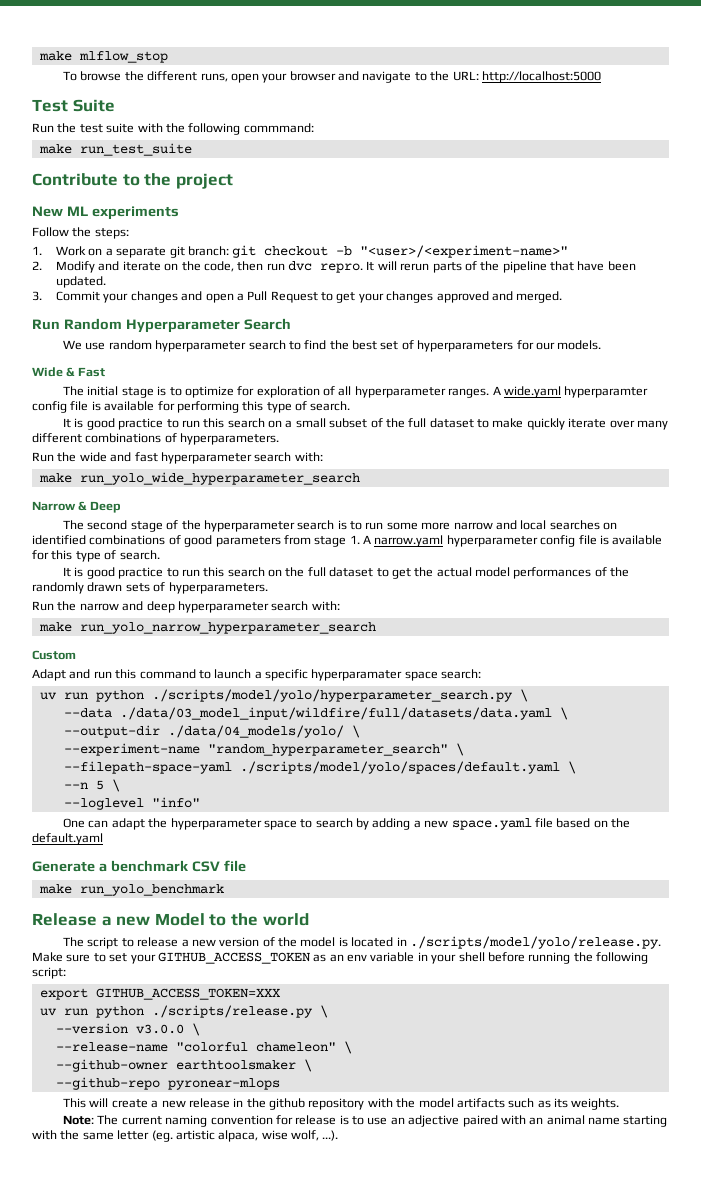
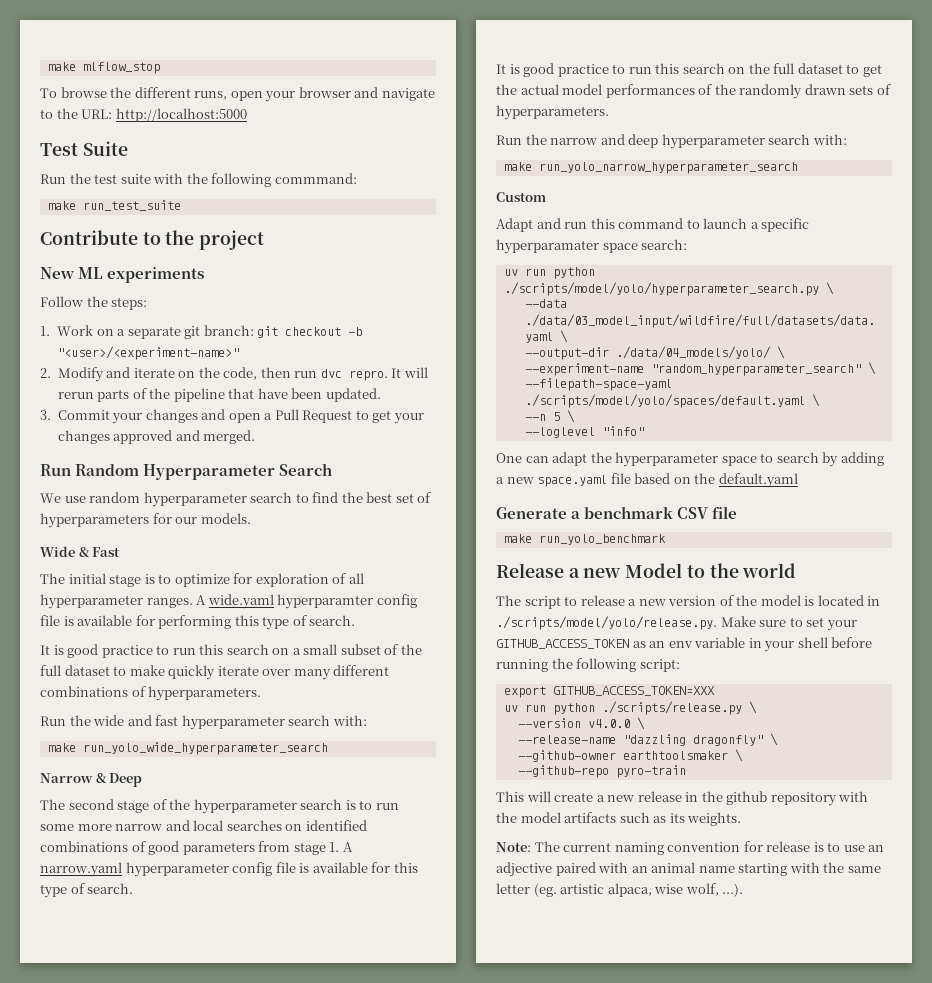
[135,1024,184,1034] v3.0.0 -> [587,719,630,728] v4.0.0
[175,1042,336,1052] "colorful chameleon" -> [622,734,763,746] "dazzling dragonfly"
[167,1078,280,1090] pyronear-mlops -> [615,765,686,778] pyro-train

